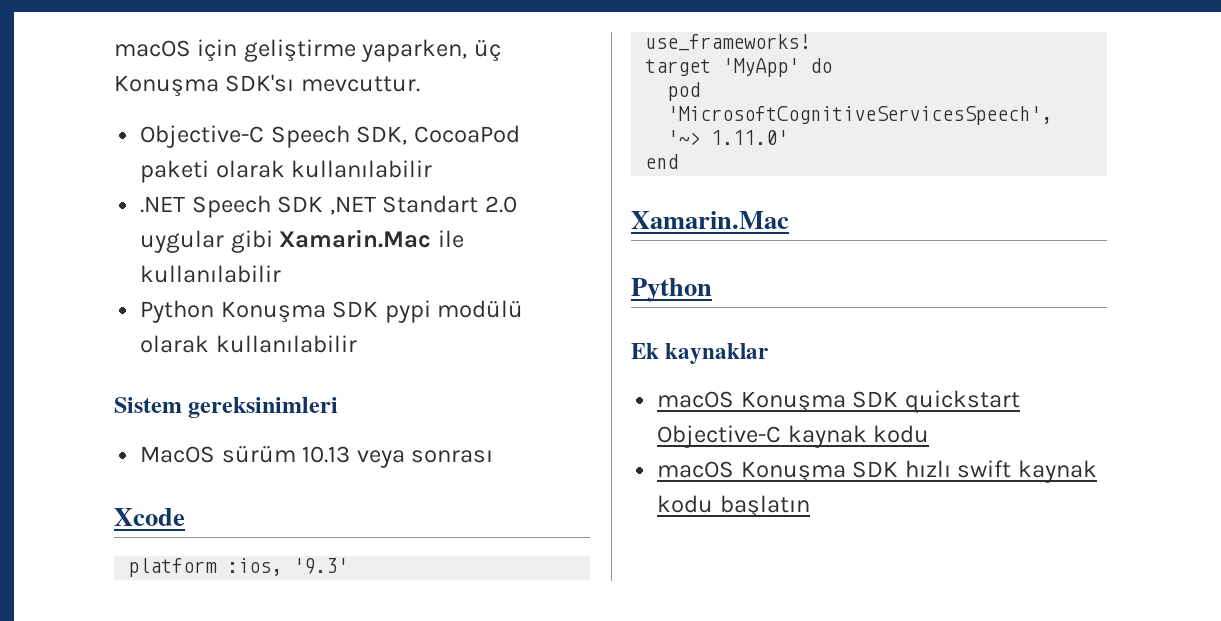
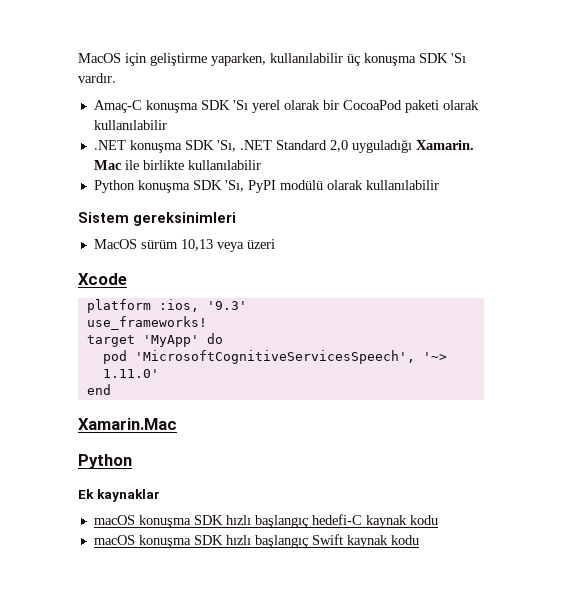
[114,40,191,57] macOS -> [78,53,121,63] MacOS
[473,39,501,62] [114,74,420,97] [140,125,408,148] üç Konuşma SDK'sı mevcuttur. // Objective-C Speech SDK, -> [270,53,466,66] [78,73,116,83] [93,100,339,113] kullanılabilir üç konuşma SDK 'Sı vardır. // Amaç-C konuşma SDK 'Sı yerel olarak bir
[191,195,517,218] [140,229,464,253] [140,265,282,283] [140,300,431,323] Speech SDK ,NET Standart 2.0 uygular gibi Xamarin.Mac ile kullanılabilir // Python Konuşma SDK pypi -> [129,139,474,153] [93,160,261,170] [93,180,276,193] konuşma SDK 'Sı, .NET Standard 2,0 uyguladığı Xamarin. Mac ile birlikte kullanılabilir // Python konuşma SDK 'Sı, PyPI
[302,446,494,468] 10.13 veya sonrası -> [180,239,275,252] 10,13 veya üzeri
[740,390,1020,413] [657,425,782,448] Konuşma SDK quickstart Objective-C -> [138,514,362,528] konuşma SDK hızlı başlangıç hedefi-C
[740,460,1097,483] [657,495,810,518] Konuşma SDK hızlı swift kaynak kodu başlatın -> [138,534,419,548] konuşma SDK hızlı başlangıç Swift kaynak kodu

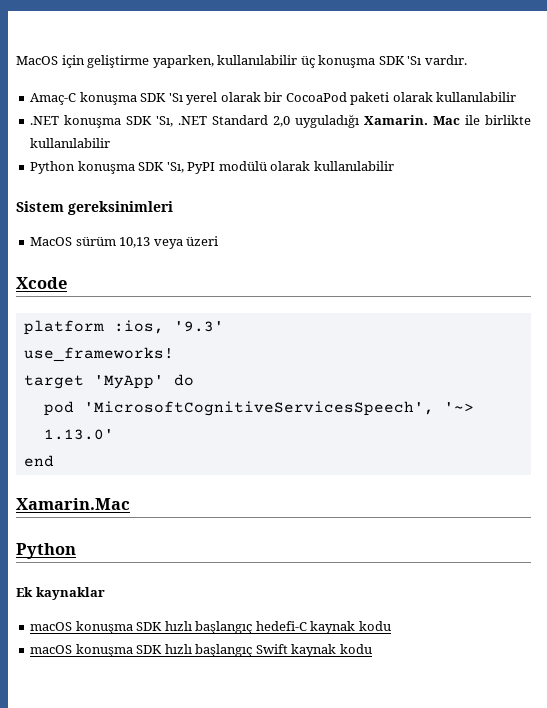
[102,369,159,378] 1.11.0' -> [43,429,114,440] 1.13.0'

